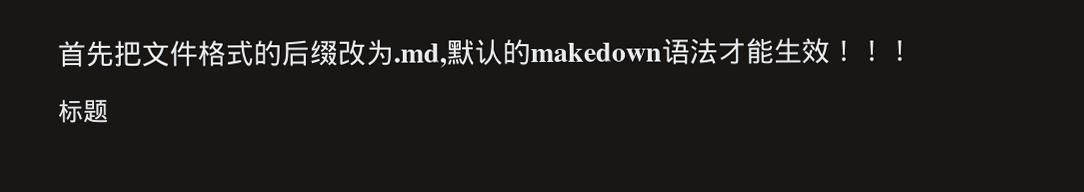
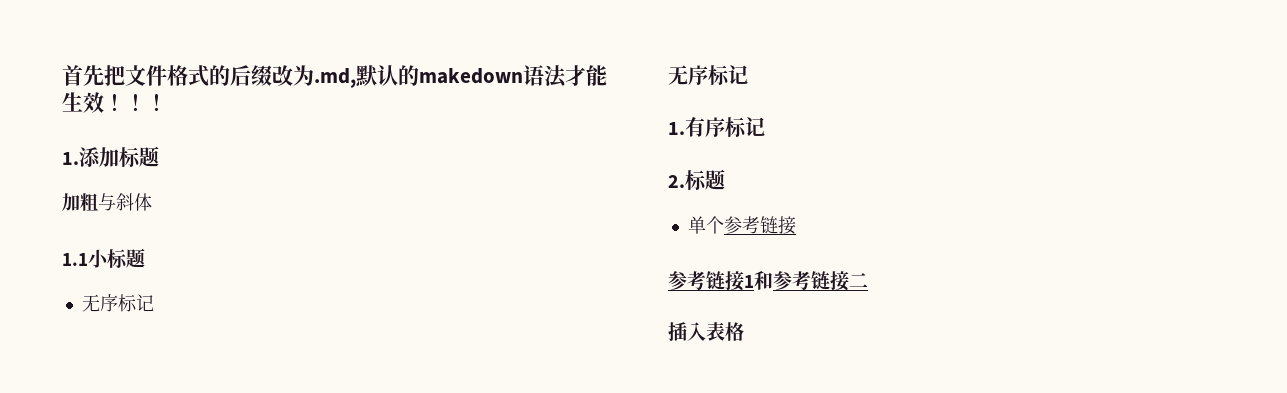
[58,99,109,124] 标题 -> [62,146,159,168] [62,193,152,211] [62,248,145,269] [81,294,154,312] [668,65,748,86] [668,117,765,138] [668,169,725,191] [687,216,796,235] [668,271,868,291] [668,322,744,341] 1.添加标题 // 加粗与斜体 // 1.1小标题 // 无序标记 // 无序标记 // 1.有序标记 // 2.标题 // 单个参考链接 // 参考链接1和参考链接二 // 插入表格

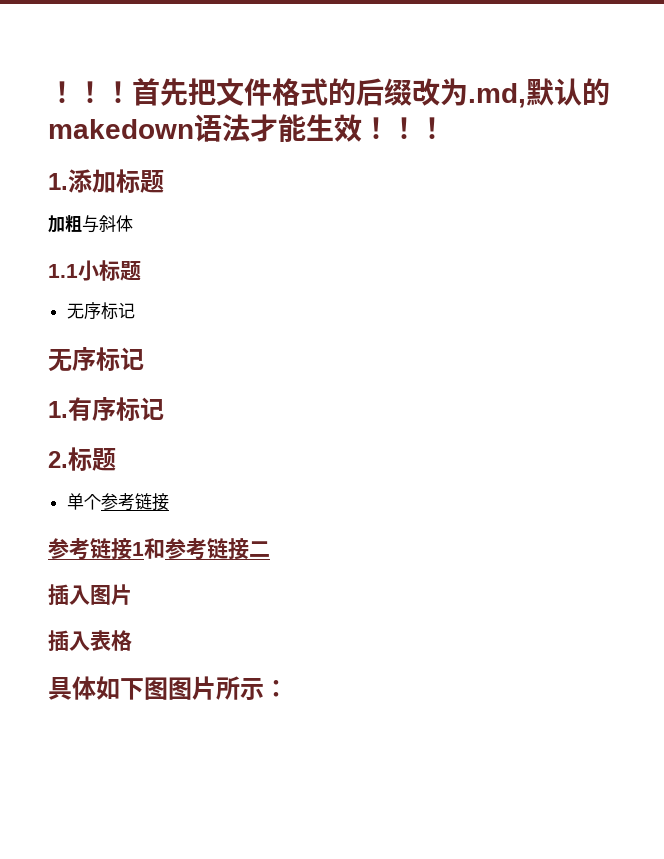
(62, 75) none -> [48,81,132,103] ！！！
(868, 280) none -> [48,584,132,605] // 插入图片
(744, 331) none -> [48,676,288,700] // 具体如下图图片所示：

